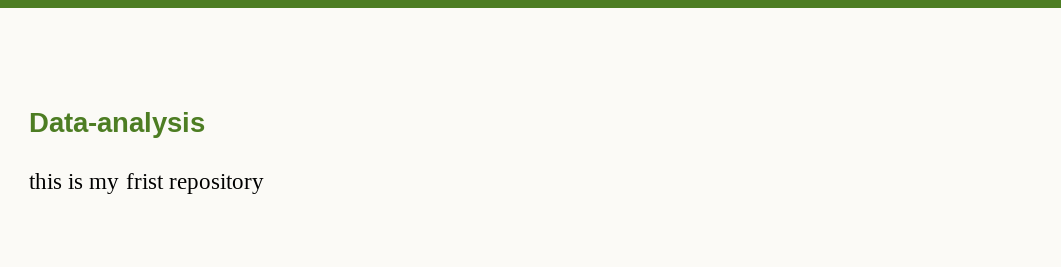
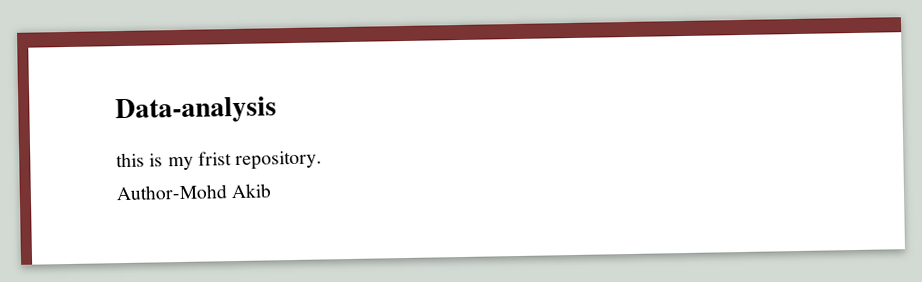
[168,174,264,194] repository -> [235,150,323,171] [116,183,272,201] repository. // Author-Mohd Akib

